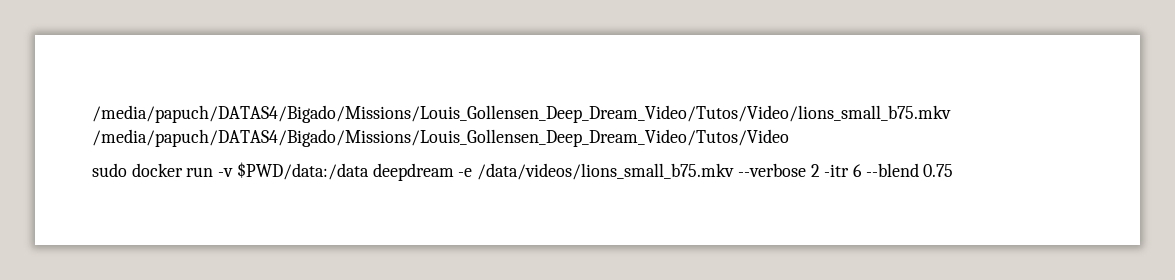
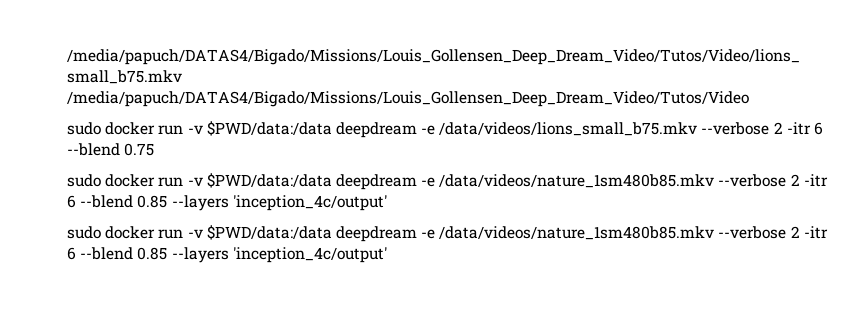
(954, 170) none -> [67,173,828,190] [67,195,387,211] [67,225,828,242] [67,247,387,263] // sudo docker run -v $PWD/data:/data deepdream -e /data/videos/nature_1sm480b85.mkv --verbose 2 -itr 6 --blend 0.85 --layers 'inception_4c/output' // sudo docker run -v $PWD/data:/data deepdream -e /data/videos/nature_1sm480b85.mkv --verbose 2 -itr 6 --blend 0.85 --layers 'inception_4c/output'

